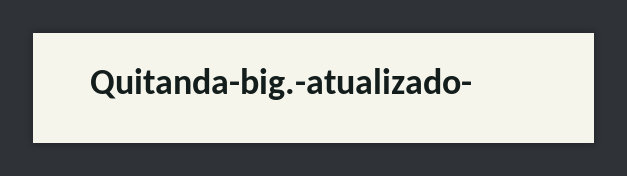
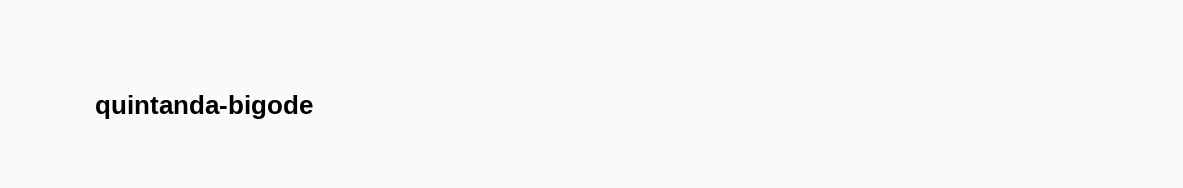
[90,68,472,100] Quitanda-big.-atualizado- -> [95,95,313,119] quintanda-bigode

